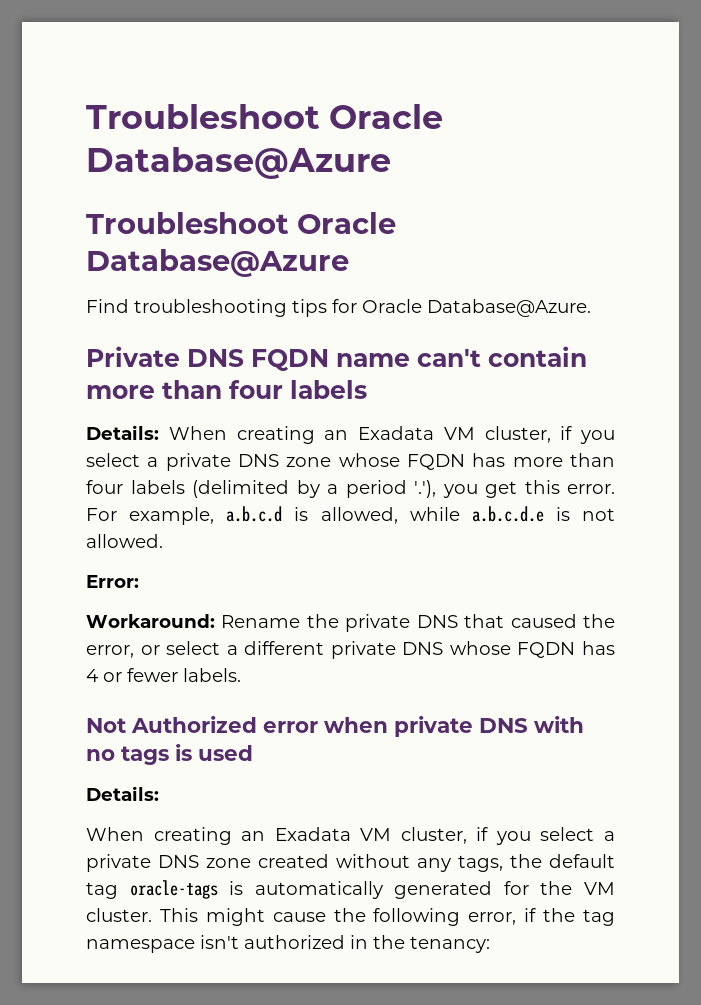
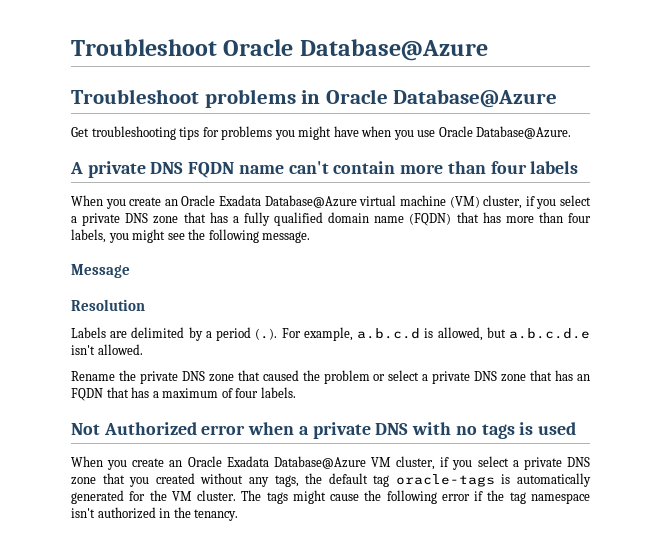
[297,212,396,234] [86,249,349,277] [86,299,129,313] Oracle Database@Azure // Find -> [204,89,558,108] [71,127,89,137] problems in Oracle Database@Azure // Get
(357, 306) none -> [221,126,436,140] problems you might have when you use
[86,346,180,367] Private -> [70,161,146,178] A private
[86,425,615,444] [86,453,615,471] [86,480,615,498] [86,506,615,525] [86,534,163,548] [86,575,139,588] [86,614,615,632] [86,641,615,659] [86,668,241,682] [86,716,584,737] [86,744,253,765] [86,786,159,801] [86,827,615,845] [86,854,251,872] Details: When creating an Exadata VM cluster, if you select a private DNS zone whose FQDN has more than four labels (delimited by a period '.'), you get this error. For example, a.b.c.d is allowed, while a.b.c.d.e is not allowed. // Error: // Workaround: Rename the private DNS that caused the error, or select a different private DNS whose FQDN has 4 or fewer labels. // Not Authorized error when private DNS with no tags is used // Details: // When creating an Exadata VM cluster, if you select a private DNS zone -> [71,195,592,209] [71,212,591,226] [71,229,311,243] [71,264,130,278] [71,299,145,311] [71,327,590,341] [71,344,143,355] [71,370,590,384] [71,387,296,401] [71,422,576,439] [71,456,591,470] [71,473,150,487] When you create an Oracle Exadata Database@Azure virtual machine (VM) cluster, if you select a private DNS zone that has a fully qualified domain name (FQDN) that has more than four labels, you might see the following message. // Message // Resolution // Labels are delimited by a period (.). For example, a.b.c.d is allowed, but a.b.c.d.e isn't allowed. // Rename the private DNS zone that caused the problem or select a private DNS zone that has an FQDN that has a maximum of four labels. // Not Authorized error when a private DNS with no tags is used // When you create an Oracle Exadata Database@Azure VM cluster, if you select a private DNS zone that you
[159,908,198,922] This -> [241,490,288,504] The tags
[468,912,517,925] error, -> [441,494,470,501] error
[410,936,490,953] tenancy: -> [194,509,239,521] tenancy.

